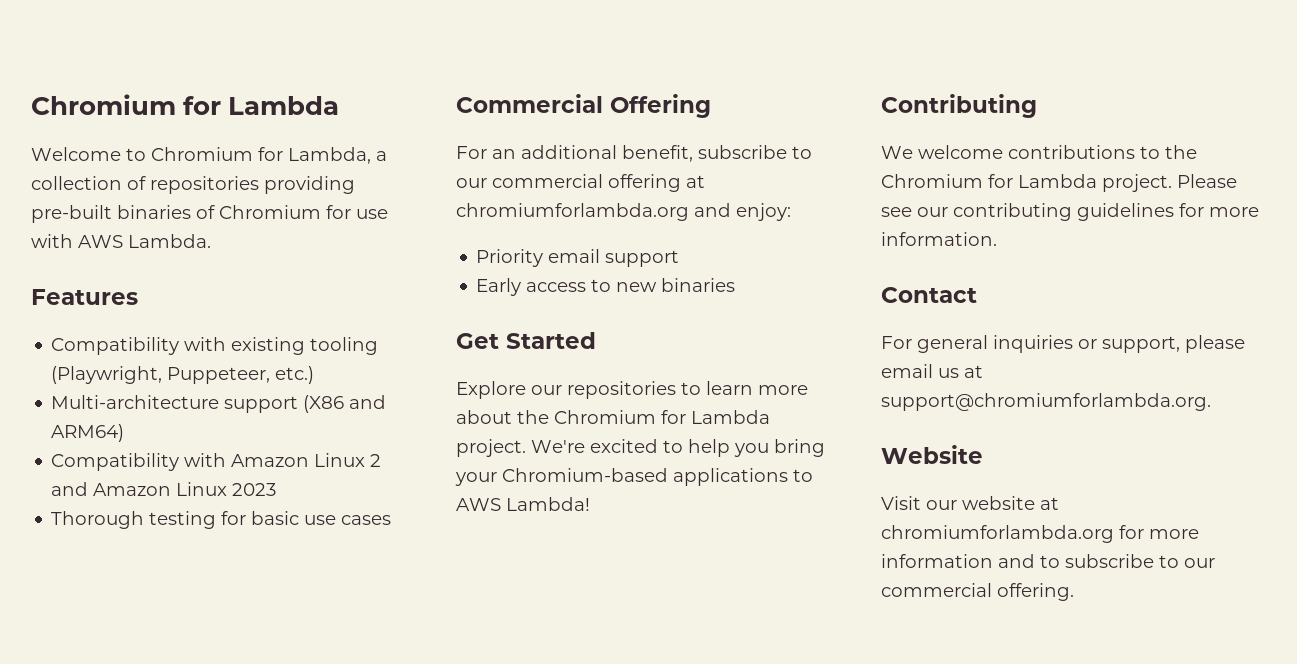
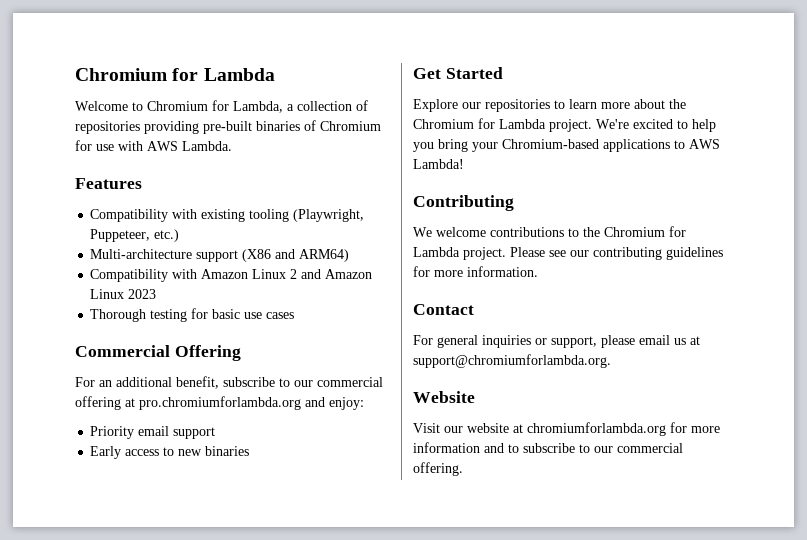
[456,203,689,221] chromiumforlambda.org -> [139,396,301,410] pro.chromiumforlambda.org

